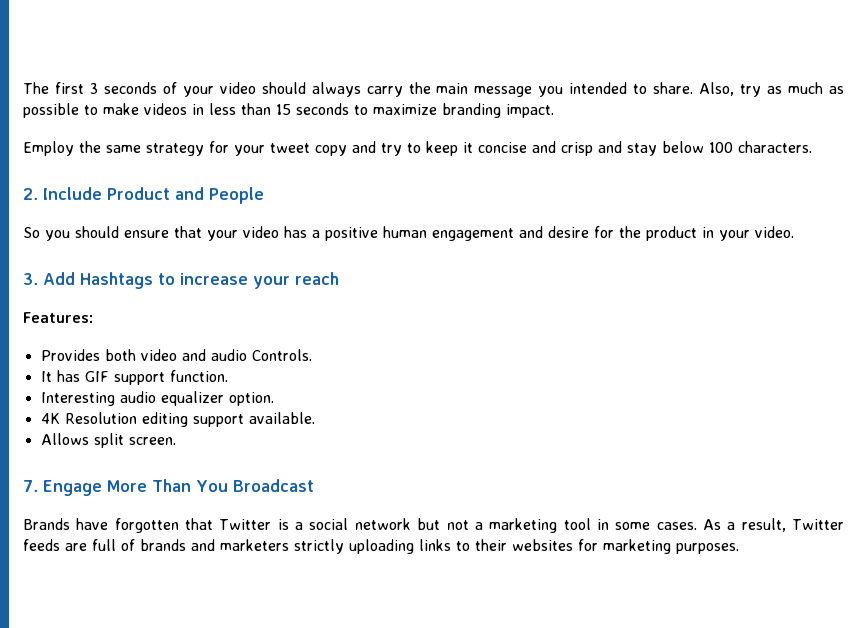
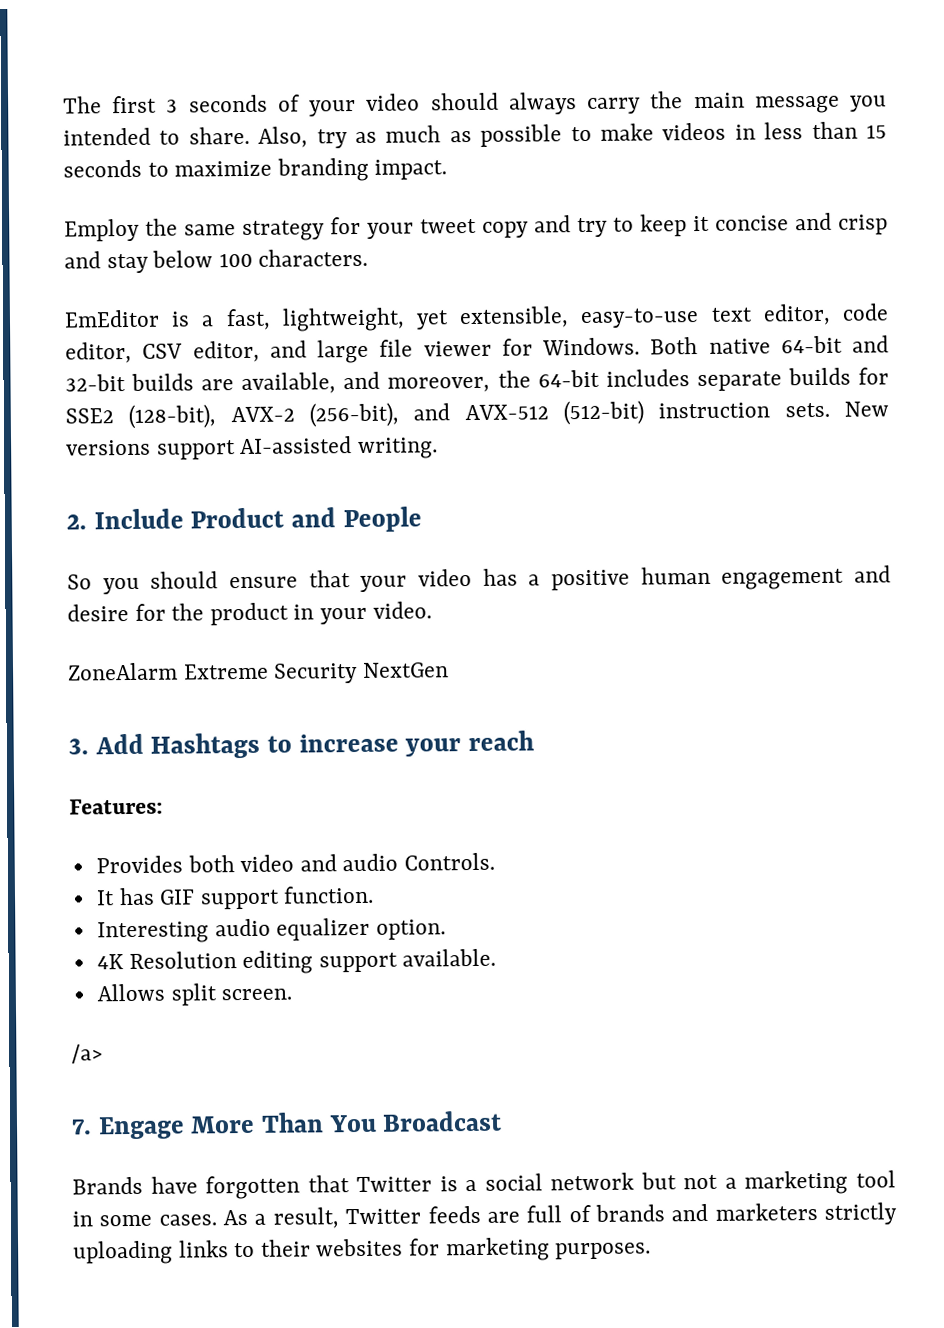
(812, 147) none -> [64,303,890,332] [65,335,889,364] [65,367,889,395] [65,400,890,429] [66,436,438,460] // EmEditor is a fast, lightweight, yet extensible, easy-to-use text editor, code editor, CSV editor, and large file viewer for Windows. Both native 64-bit and 32-bit builds are available, and moreover, the 64-bit includes separate builds for SSE2 (128-bit), AVX-2 (256-bit), and AVX-512 (512-bit) instruction sets. New versions support AI-assisted writing.
(794, 232) none -> [67,662,449,684] // ZoneAlarm Extreme Security NextGen
(176, 441) none -> [71,1044,103,1064] // /a>

